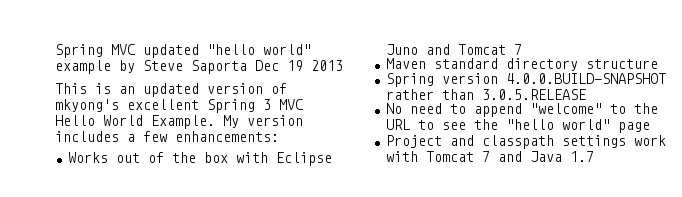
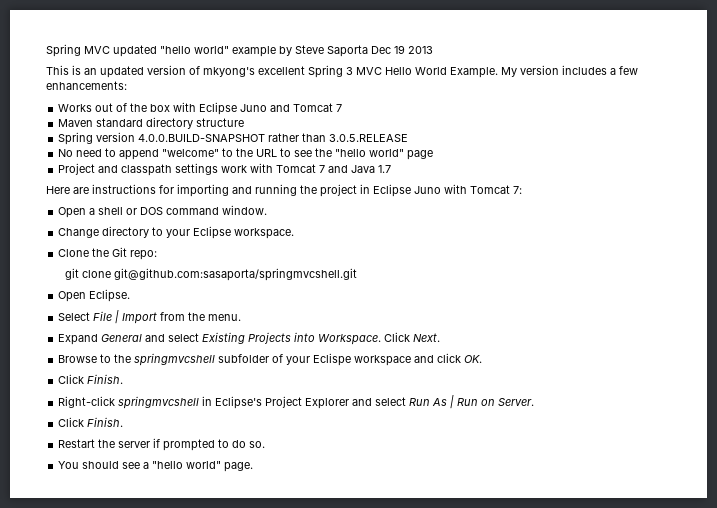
(594, 156) none -> [46,184,522,197] [58,205,268,218] [58,226,295,239] [58,247,158,260] [65,268,358,281] [58,289,131,302] [58,310,242,324] [58,332,441,345] [58,353,483,366] [58,374,124,384] [58,395,535,409] [58,417,124,427] [58,438,266,451] [58,461,254,472] // Here are instructions for importing and running the project in Eclipse Juno with Tomcat 7: // Open a shell or DOS command window. // Change directory to your Eclipse workspace. // Clone the Git repo: // git clone git@github.com:sasaporta/springmvcshell.git // Open Eclipse. // Select File | Import from the menu. // Expand General and select Existing Projects into Workspace. Click Next. // Browse to the springmvcshell subfolder of your Eclispe workspace and click OK. // Click Finish. // Right-click springmvcshell in Eclipse's Project Explorer and select Run As | Run on Server. // Click Finish. // Restart the server if prompted to do so. // You should see a "hello world" page.

